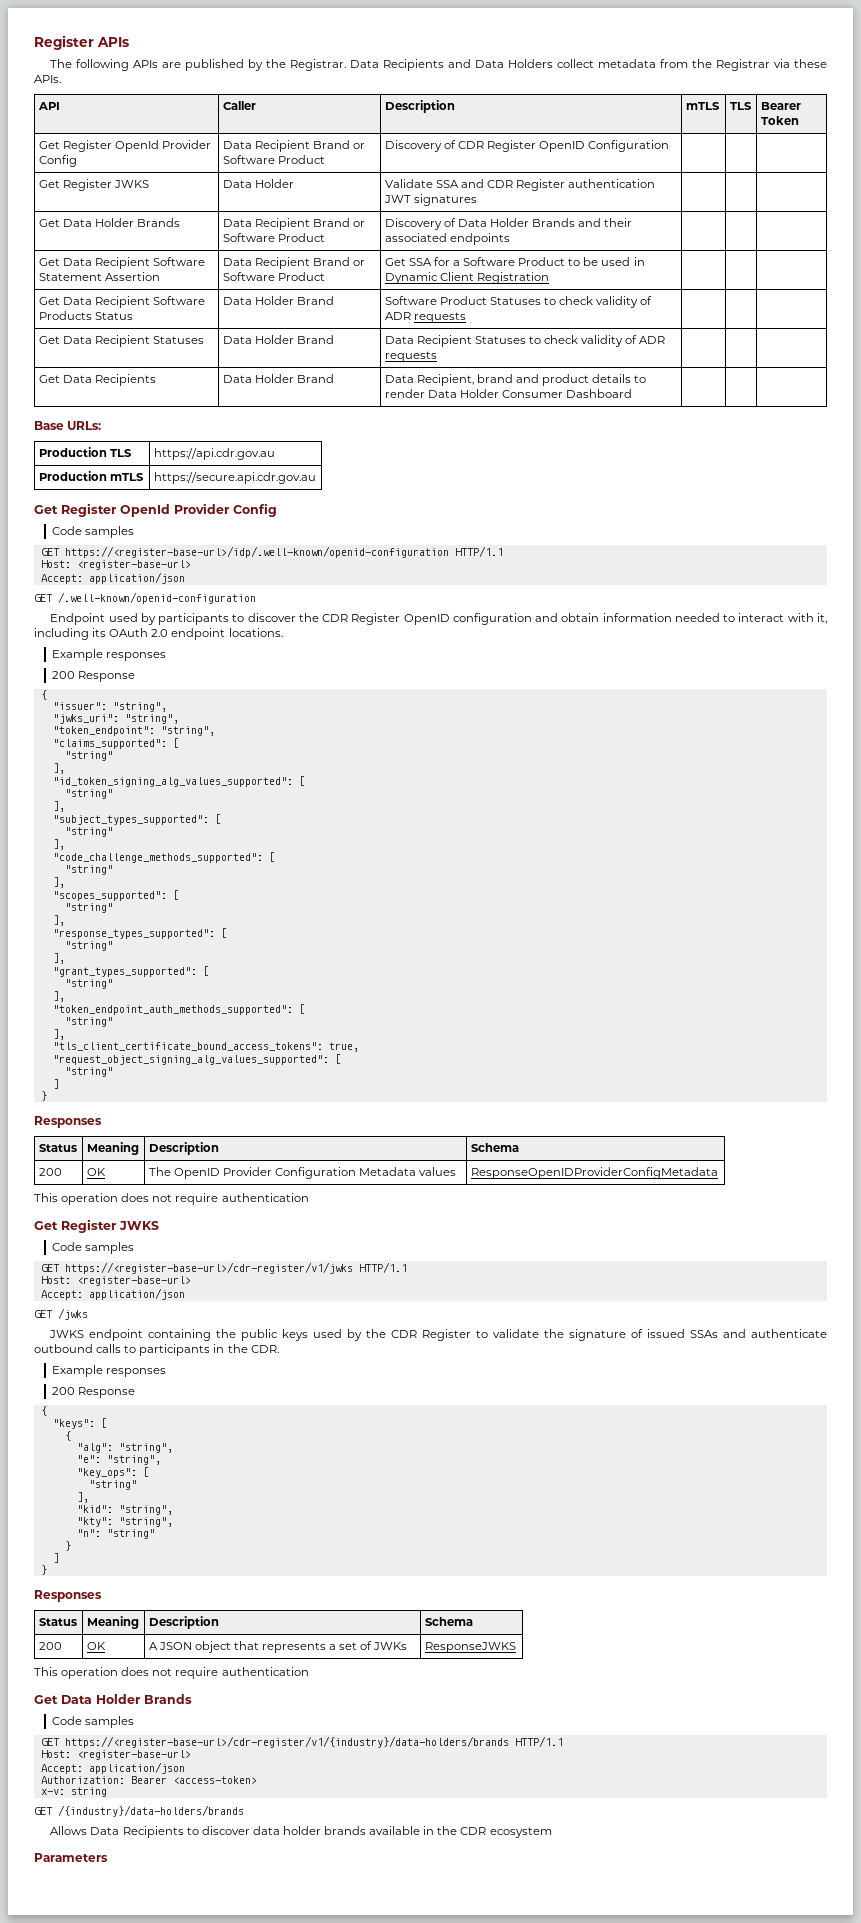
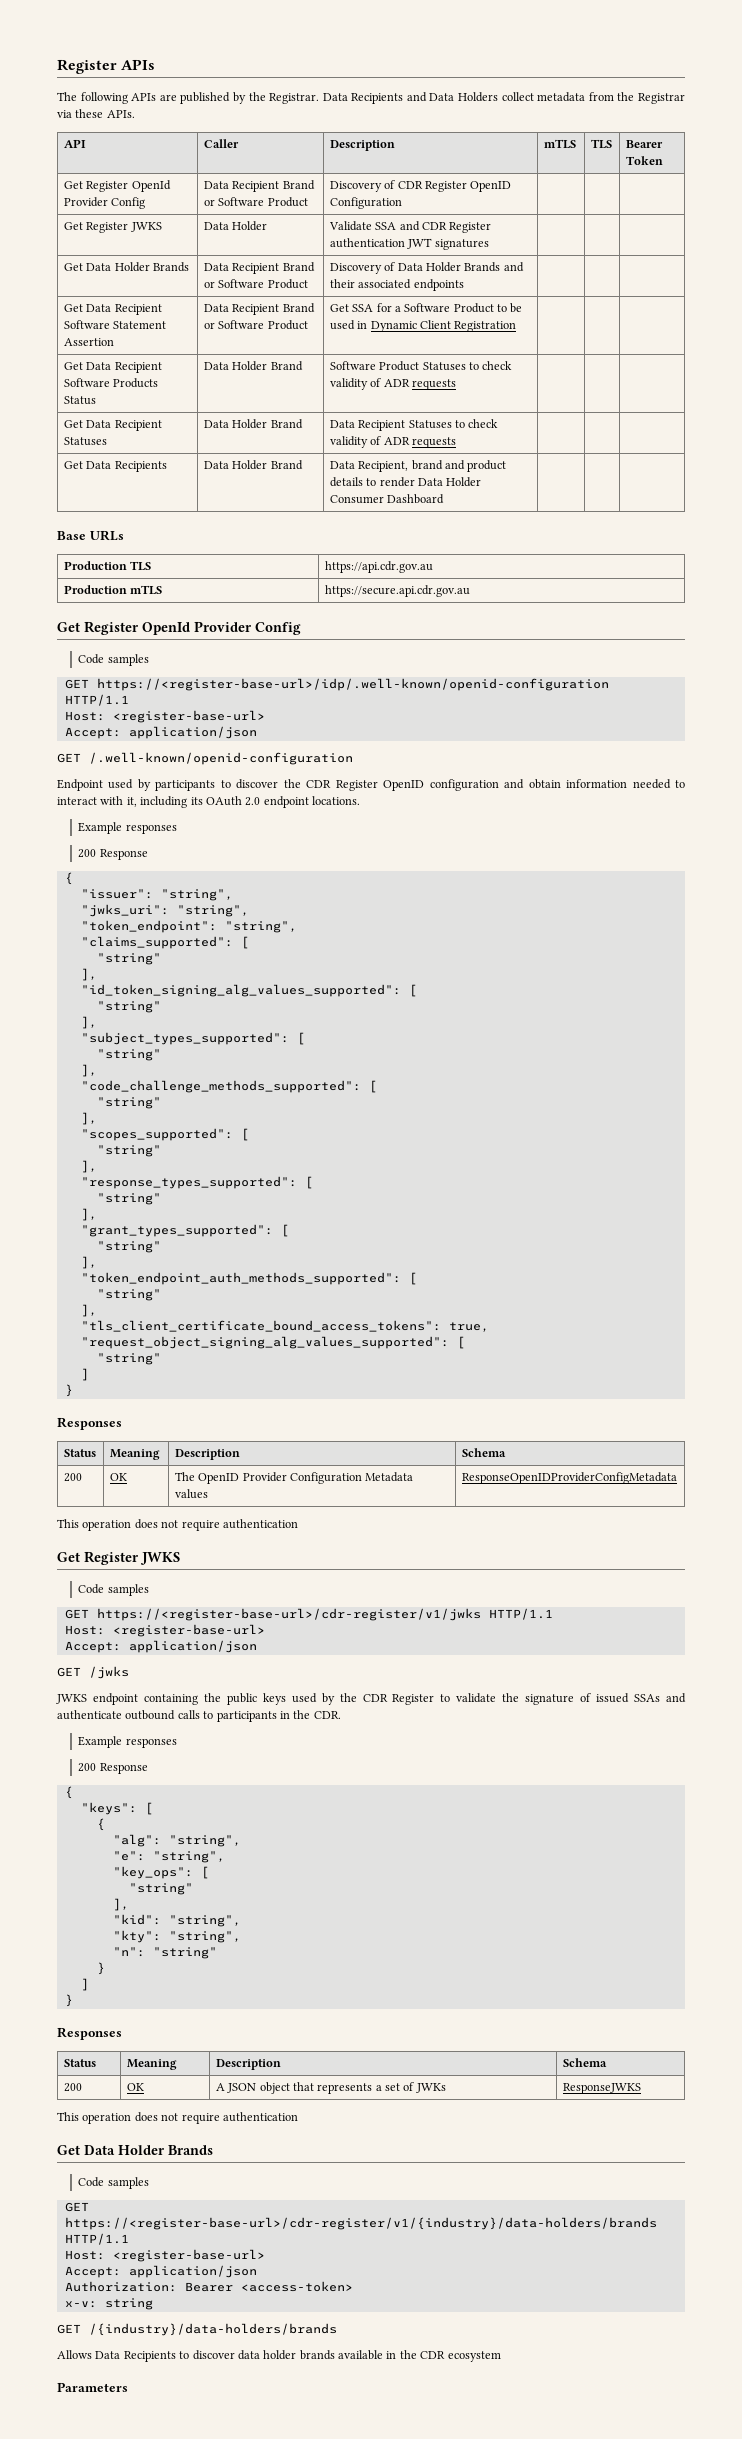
[67,421,102,430] URLs: -> [89,530,124,541] URLs

